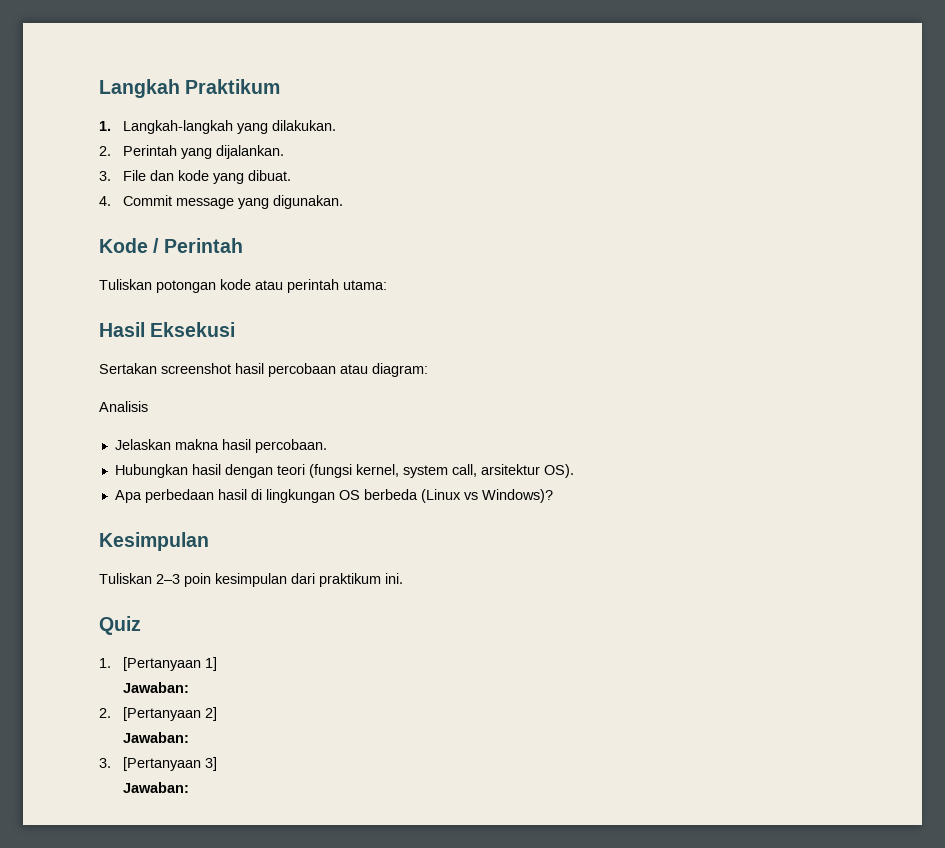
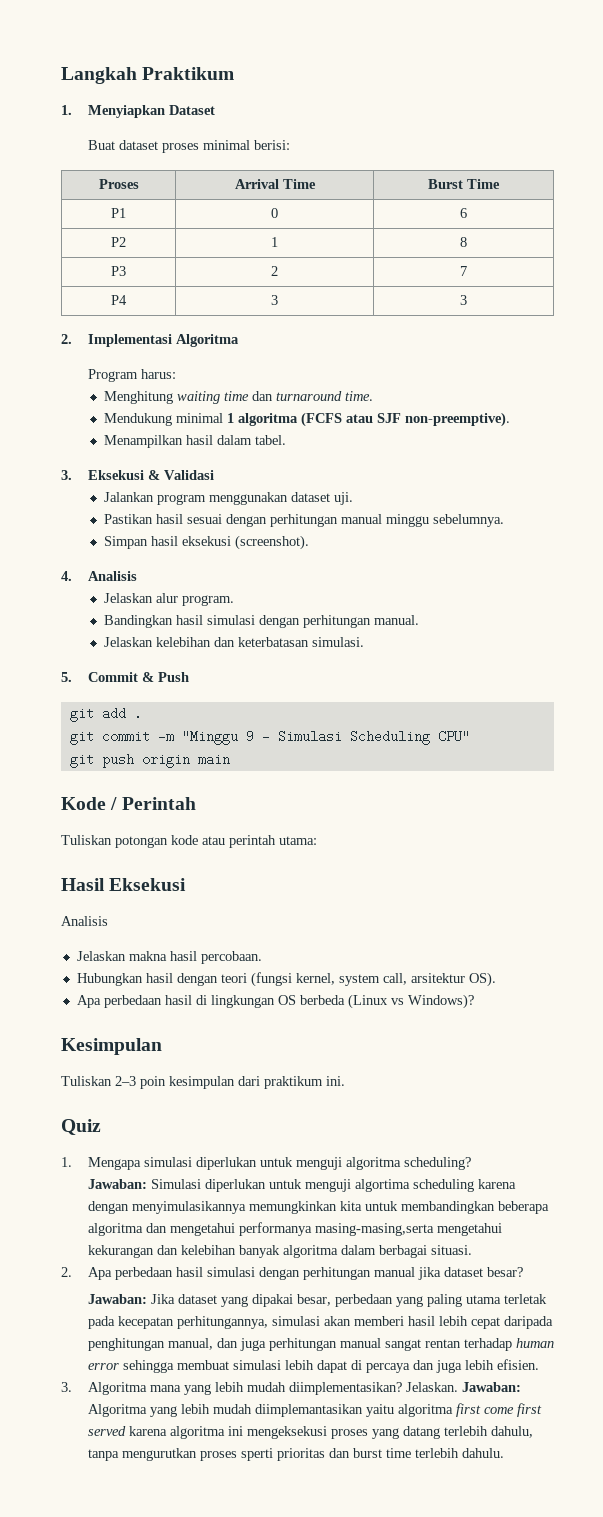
[122,120,336,134] [99,145,284,159] [99,170,291,184] [99,195,343,209] Langkah-langkah yang dilakukan. // 2. Perintah yang dijalankan. // 3. File dan kode yang dibuat. // 4. Commit message yang digunakan. -> [87,105,215,118] [87,140,290,153] [98,179,139,189] [234,179,316,189] [428,179,500,189] [111,208,126,218] [271,208,278,218] [460,208,467,218] [111,237,126,247] [271,237,278,247] [460,237,467,247] [111,266,126,276] [271,266,278,276] [460,266,467,276] [111,295,127,305] [271,295,278,305] [460,295,467,305] [61,334,239,347] [87,369,176,382] [103,391,373,404] [103,412,510,427] [103,435,286,448] [61,470,214,480] [103,492,353,505] [103,514,504,527] [103,535,309,550] [61,571,137,581] [103,593,234,606] [103,615,419,628] [103,637,364,647] [61,672,189,682] [69,707,142,722] [69,730,470,745] [69,753,230,768] Menyiapkan Dataset // Buat dataset proses minimal berisi: // Proses | Arrival Time | Burst Time // P1 | 0 | 6 // P2 | 1 | 8 // P3 | 2 | 7 // P4 | 3 | 3 // 2. Implementasi Algoritma // Program harus: // Menghitung waiting time dan turnaround time. // Mendukung minimal 1 algoritma (FCFS atau SJF non-preemptive). // Menampilkan hasil dalam tabel. // 3. Eksekusi & Validasi // Jalankan program menggunakan dataset uji. // Pastikan hasil sesuai dengan perhitungan manual minggu sebelumnya. // Simpan hasil eksekusi (screenshot). // 4. Analisis // Jelaskan alur program. // Bandingkan hasil simulasi dengan perhitungan manual. // Jelaskan kelebihan dan keterbatasan simulasi. // 5. Commit & Push // git add . // git commit -m "Minggu 9 - Simulasi Scheduling CPU" // git push origin main
[99,363,428,377] // Sertakan screenshot hasil percobaan atau diagram: -> (187, 884) none
[122,657,217,671] [122,682,189,693] [99,707,217,721] [122,732,189,743] [99,757,217,771] [122,782,189,793] [Pertanyaan 1] // Jawaban: // 2. [Pertanyaan 2] // Jawaban: // 3. [Pertanyaan 3] // Jawaban: -> [87,1157,471,1170] [87,1179,516,1192] [87,1201,549,1214] [87,1222,502,1236] [87,1245,472,1258] [61,1267,523,1280] [87,1294,547,1307] [87,1316,553,1329] [87,1338,554,1351] [87,1359,539,1373] [61,1382,521,1395] [87,1403,542,1417] [87,1426,533,1439] [87,1448,504,1461] Mengapa simulasi diperlukan untuk menguji algoritma scheduling? // Jawaban: Simulasi diperlukan untuk menguji algortima scheduling karena dengan menyimulasikannya memungkinkan kita untuk membandingkan beberapa algoritma dan mengetahui performanya masing-masing,serta mengetahui kekurangan dan kelebihan banyak algoritma dalam berbagai situasi. // 2. Apa perbedaan hasil simulasi dengan perhitungan manual jika dataset besar? // Jawaban: Jika dataset yang dipakai besar, perbedaan yang paling utama terletak pada kecepatan perhitungannya, simulasi akan memberi hasil lebih cepat daripada penghitungan manual, dan juga perhitungan manual sangat rentan terhadap human error sehingga membuat simulasi lebih dapat di percaya dan juga lebih efisien. // 3. Algoritma mana yang lebih mudah diimplementasikan? Jelaskan. Jawaban: Algoritma yang lebih mudah diimplemantasikan yaitu algoritma first come first served karena algoritma ini mengeksekusi proses yang datang terlebih dahulu, tanpa mengurutkan proses sperti prioritas dan burst time terlebih dahulu.

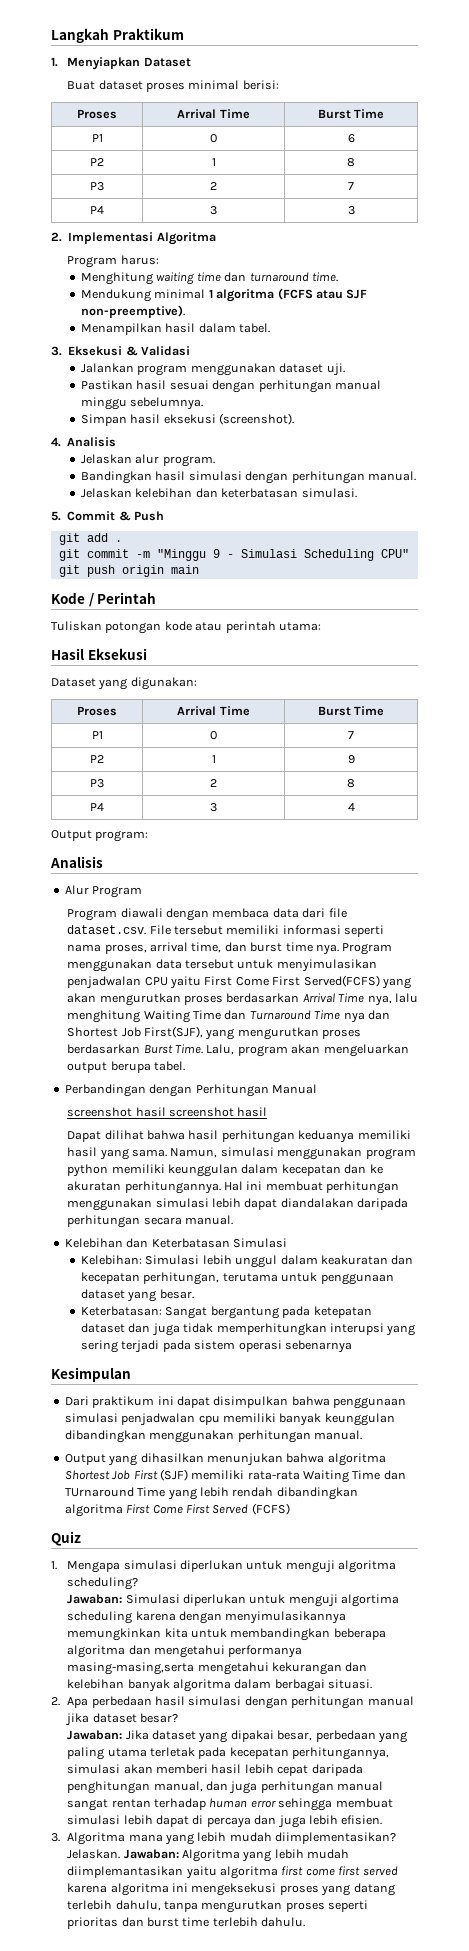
[61,916,108,926] [76,951,262,964] [76,972,496,987] [76,994,474,1009] [61,1038,162,1055] [61,1076,345,1089] Analisis // Jelaskan makna hasil percobaan. // Hubungkan hasil dengan teori (fungsi kernel, system call, arsitektur OS). // Apa perbedaan hasil di lingkungan OS berbeda (Linux vs Windows)? // Kesimpulan // Tuliskan 2–3 poin kesimpulan dari praktikum ini. -> [51,677,197,690] [77,706,117,716] [177,706,250,716] [317,706,385,716] [91,731,103,739] [210,731,217,740] [348,731,354,739] [90,755,104,763] [211,755,216,763] [347,755,355,764] [90,779,104,788] [210,779,217,787] [347,779,355,788] [90,803,104,811] [210,803,217,812] [347,803,355,811] [51,830,149,842] [50,856,103,868] [64,885,143,898] [67,908,347,921] [67,925,385,937] [67,942,393,955] [67,959,377,972] [67,975,411,989] [67,993,418,1006] [67,1010,390,1023] [67,1026,362,1040] [67,1044,409,1057] [67,1061,186,1073] [64,1084,317,1097] [67,1107,268,1117] [67,1130,411,1143] [67,1147,416,1160] [67,1164,383,1177] [67,1181,400,1194] [67,1198,409,1211] [67,1215,234,1228] [64,1238,287,1248] [81,1255,414,1268] [81,1272,394,1285] [81,1289,194,1302] [81,1306,372,1319] [81,1323,416,1336] [81,1340,352,1353] [51,1367,131,1382] [64,1396,406,1409] [64,1413,395,1426] [64,1430,362,1443] [64,1453,386,1466] [64,1469,406,1483] [64,1487,358,1500] [64,1503,290,1517] Dataset yang digunakan: // Proses | Arrival Time | Burst Time // P1 | 0 | 7 // P2 | 1 | 9 // P3 | 2 | 8 // P4 | 3 | 4 // Output program: // Analisis // Alur Program // Program diawali dengan membaca data dari file dataset.csv. File tersebut memiliki informasi seperti nama proses, arrival time, dan burst time nya. Program menggunakan data tersebut untuk menyimulasikan penjadwalan CPU yaitu First Come First Served(FCFS) yang akan mengurutkan proses berdasarkan Arrival Time nya, lalu menghitung Waiting Time dan Turnaround Time nya dan Shortest Job First(SJF), yang mengurutkan proses berdasarkan Burst Time. Lalu, program akan mengeluarkan output berupa tabel. // Perbandingan dengan Perhitungan Manual // screenshot hasil screenshot hasil // Dapat dilihat bahwa hasil perhitungan keduanya memiliki hasil yang sama. Namun, simulasi menggunakan program python memiliki keunggulan dalam kecepatan dan ke akuratan perhitungannya. Hal ini membuat perhitungan menggunakan simulasi lebih dapat diandalakan daripada perhitungan secara manual. // Kelebihan dan Keterbatasan Simulasi // Kelebihan: Simulasi lebih unggul dalam keakuratan dan kecepatan perhitungan, terutama untuk penggunaan dataset yang besar. // Keterbatasan: Sangat bergantung pada ketepatan dataset dan juga tidak memperhitungkan interupsi yang sering terjadi pada sistem operasi sebenarnya // Kesimpulan // Dari praktikum ini dapat disimpulkan bahwa penggunaan simulasi penjadwalan cpu memiliki banyak keunggulan dibandingkan menggunakan perhitungan manual. // Output yang dihasilkan menunjukan bahwa algoritma Shortest Job First (SJF) memiliki rata-rata Waiting Time dan TUrnaround Time yang lebih rendah dibandingkan algoritma First Come First Served (FCFS)
[240,1448,273,1461] sperti -> [328,1900,369,1912] seperti

